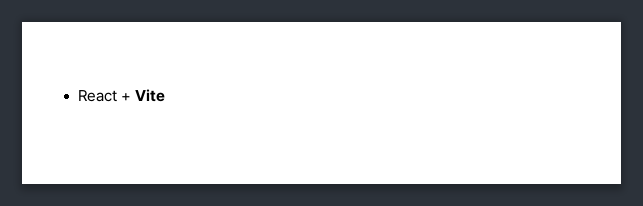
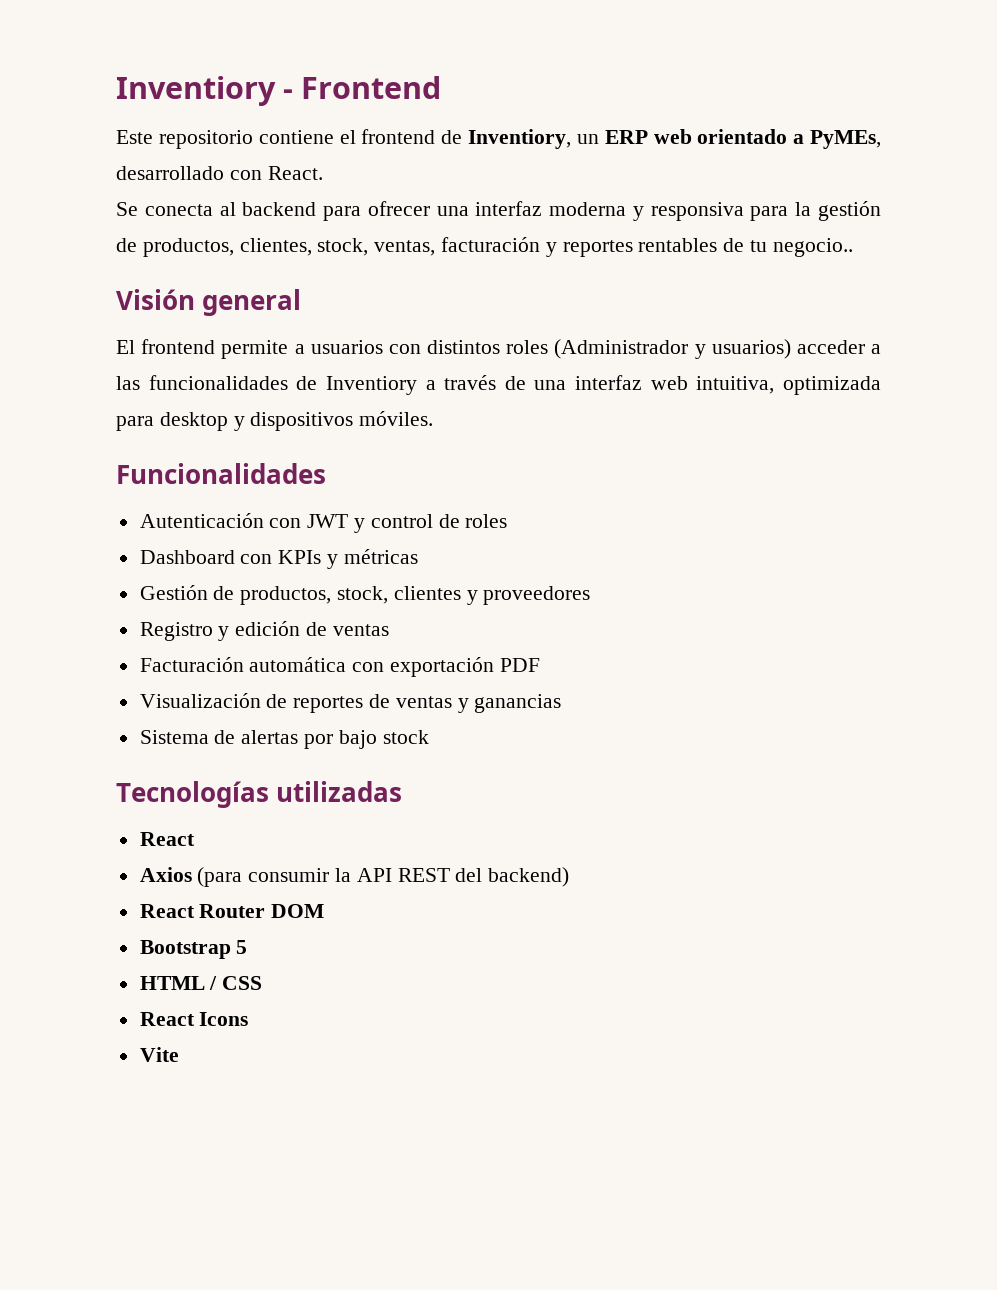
[78,90,132,102] React + -> [116,76,442,106] [116,129,881,149] [116,166,323,180] [116,201,881,221] [116,237,853,257] [116,289,302,316] [116,339,881,359] [116,375,881,395] [116,411,434,431] [116,463,326,484] [139,513,508,533] [139,549,418,569] [139,585,591,605] [139,621,389,641] [139,657,540,677] [139,693,562,713] [139,730,429,749] [116,781,403,808] [139,832,195,846] [139,867,570,887] [139,904,325,918] [139,940,248,959] [139,976,263,990] [139,1012,249,1026] Inventiory - Frontend // Este repositorio contiene el frontend de Inventiory, un ERP web orientado a PyMEs, desarrollado con React. // Se conecta al backend para ofrecer una interfaz moderna y responsiva para la gestión de productos, clientes, stock, ventas, facturación y reportes rentables de tu negocio.. // Visión general // El frontend permite a usuarios con distintos roles (Administrador y usuarios) acceder a las funcionalidades de Inventiory a través de una interfaz web intuitiva, optimizada para desktop y dispositivos móviles. // Funcionalidades // Autenticación con JWT y control de roles // Dashboard con KPIs y métricas // Gestión de productos, stock, clientes y proveedores // Registro y edición de ventas // Facturación automática con exportación PDF // Visualización de reportes de ventas y ganancias // Sistema de alertas por bajo stock // Tecnologías utilizadas // React // Axios (para consumir la API REST del backend) // React Router DOM // Bootstrap 5 // HTML / CSS // React Icons //

